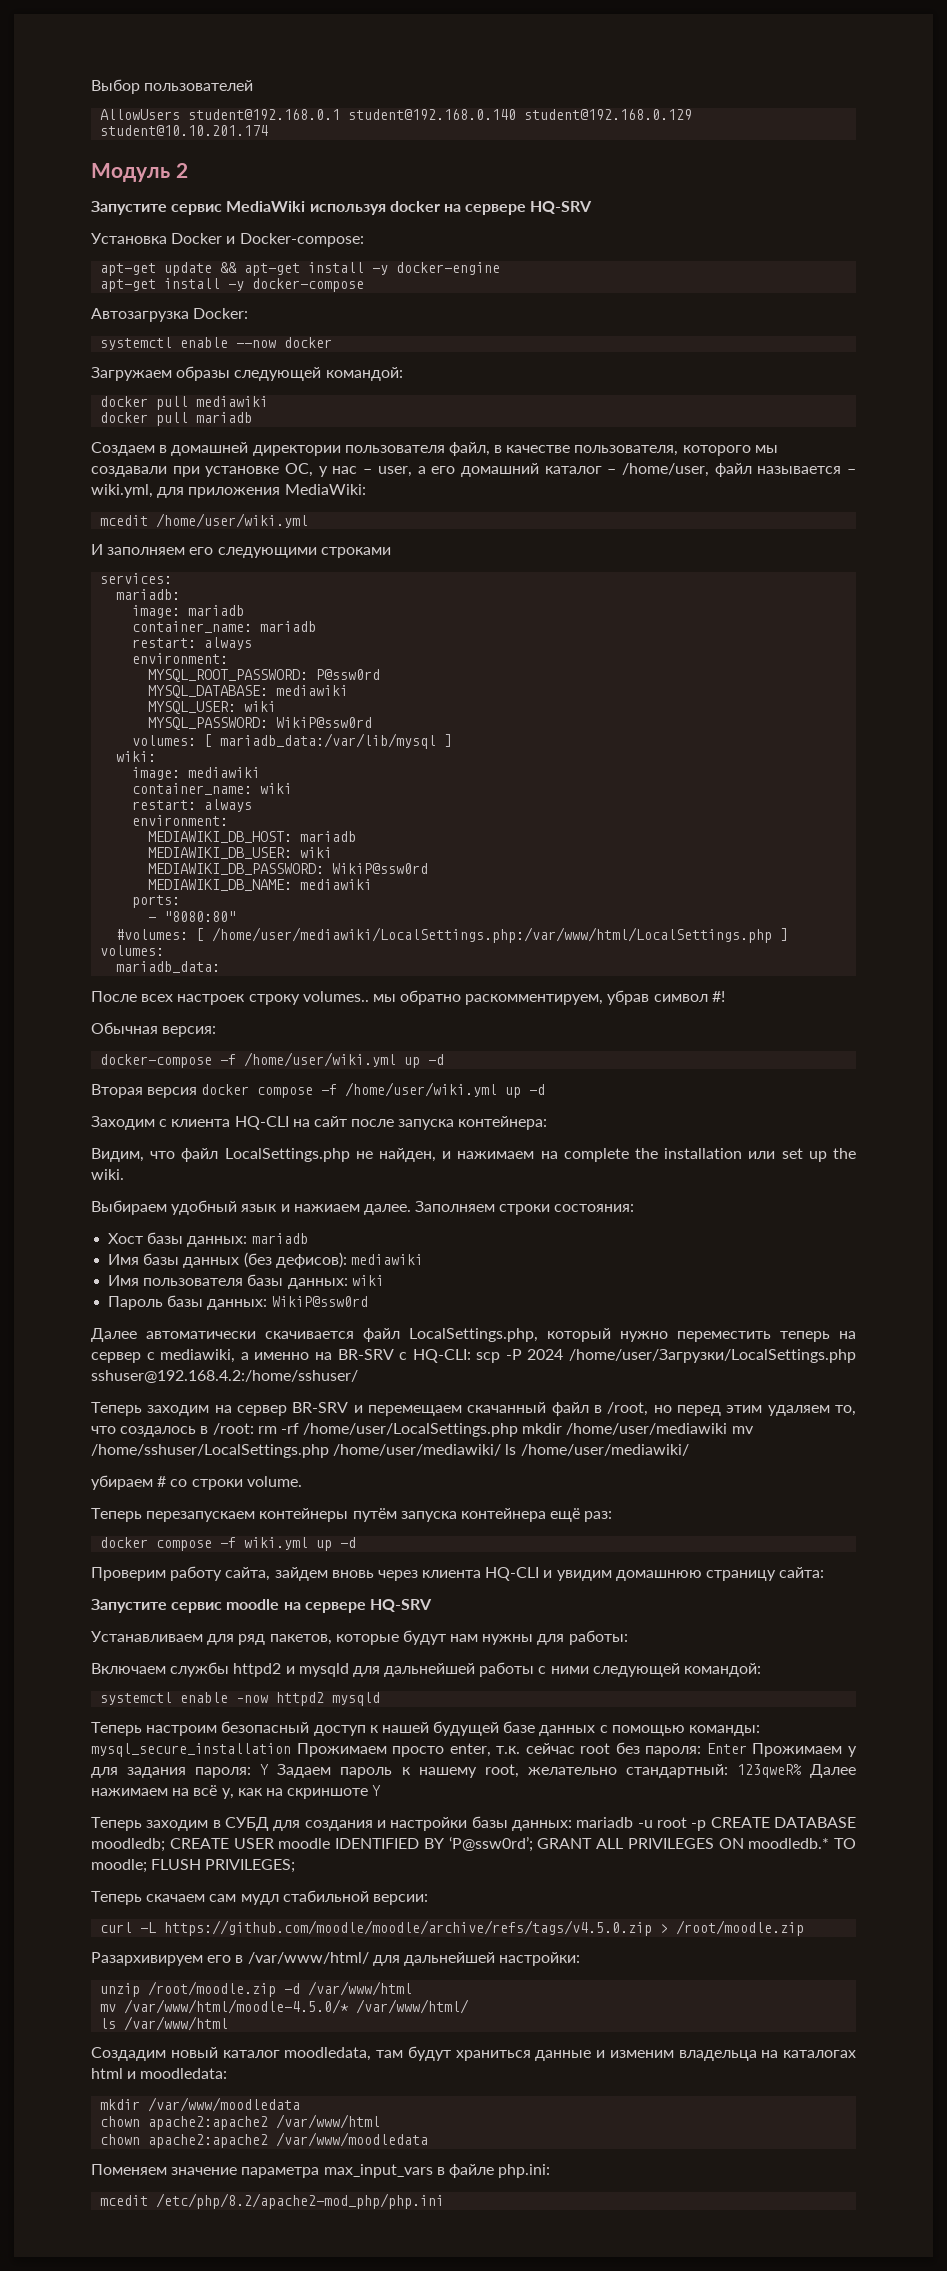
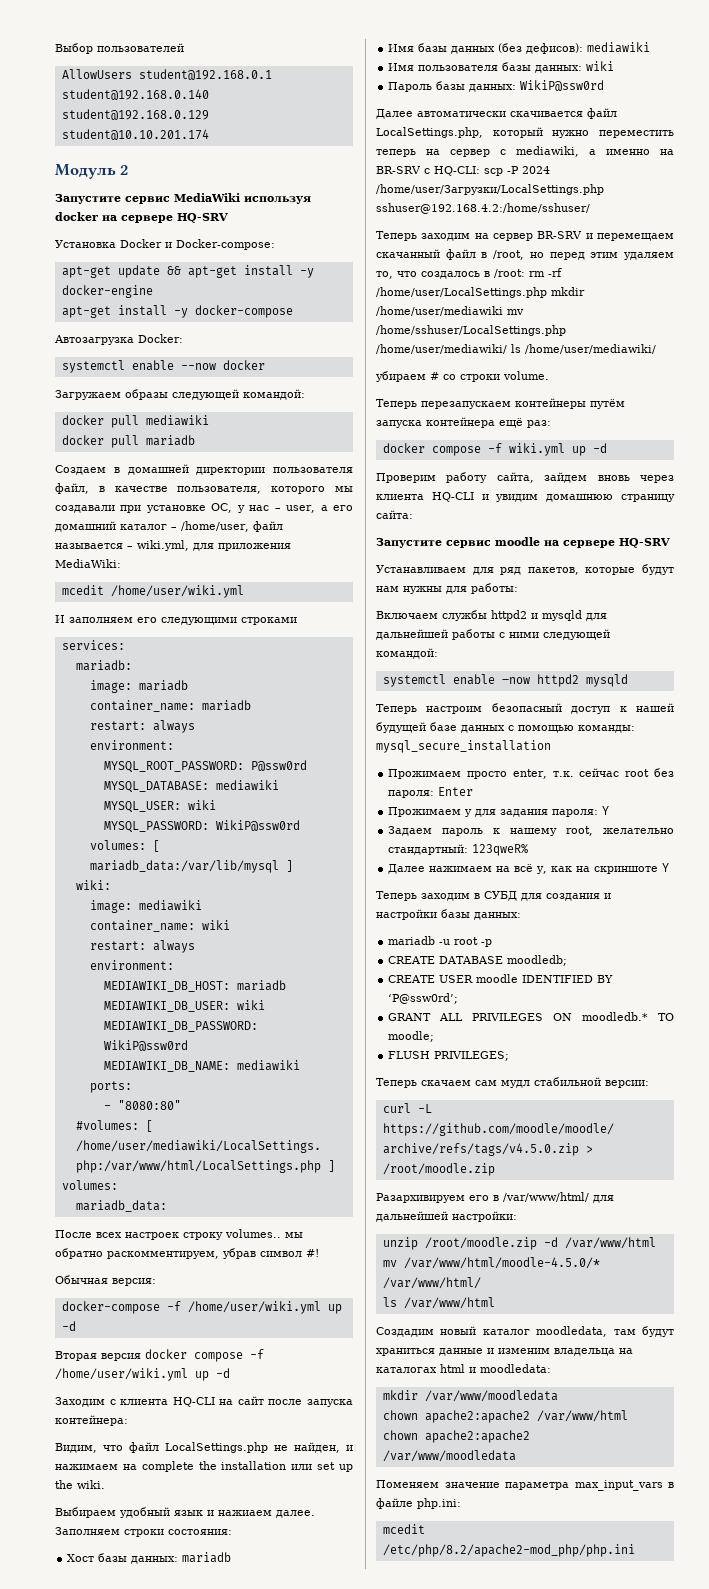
(291, 1750) none -> (551, 746) //
(747, 1748) none -> (474, 791) //
(270, 1769) none -> (610, 810) //
(802, 1771) none -> (529, 850) //
(572, 1825) none -> (521, 916) //
(707, 1825) none -> (493, 943) //
(165, 1845) none -> (568, 960) //
(533, 1844) none -> (459, 998) //
(147, 1866) none -> (435, 1036) //

